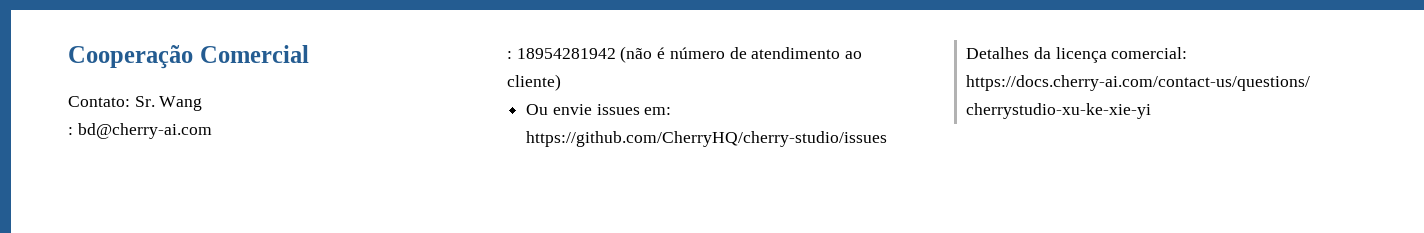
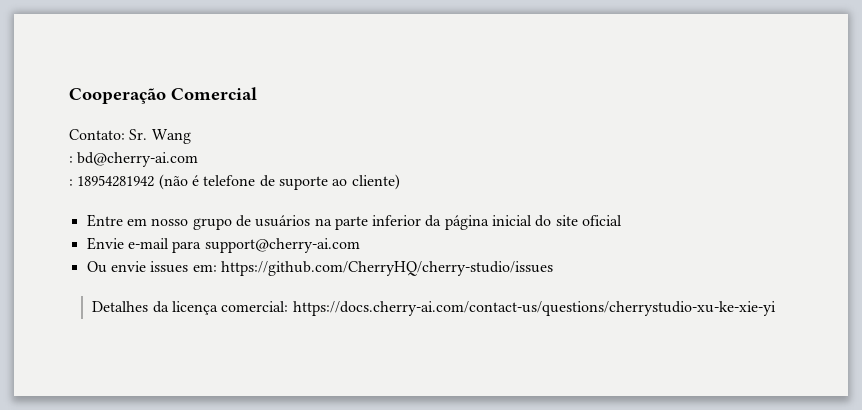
[669,47,841,59] número de atendimento -> [203,175,328,190] telefone de suporte
(561, 82) none -> [86,214,623,230] [86,237,360,253] // Entre em nosso grupo de usuários na parte inferior da página inicial do site oficial // Envie e-mail para support@cherry-ai.com

